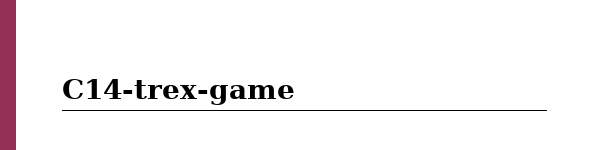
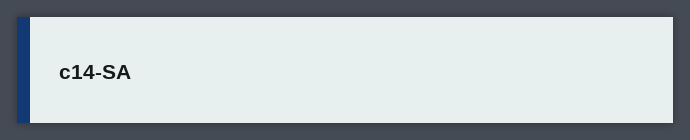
[62,79,295,105] C14-trex-game -> [59,65,131,79] c14-SA

